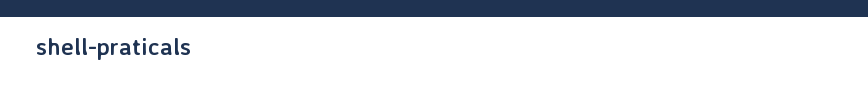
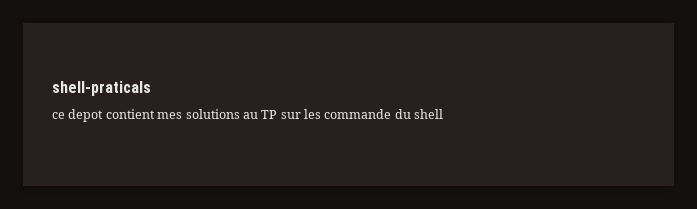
(191, 49) none -> [52,109,444,122] // ce depot contient mes solutions au TP sur les commande du shell

